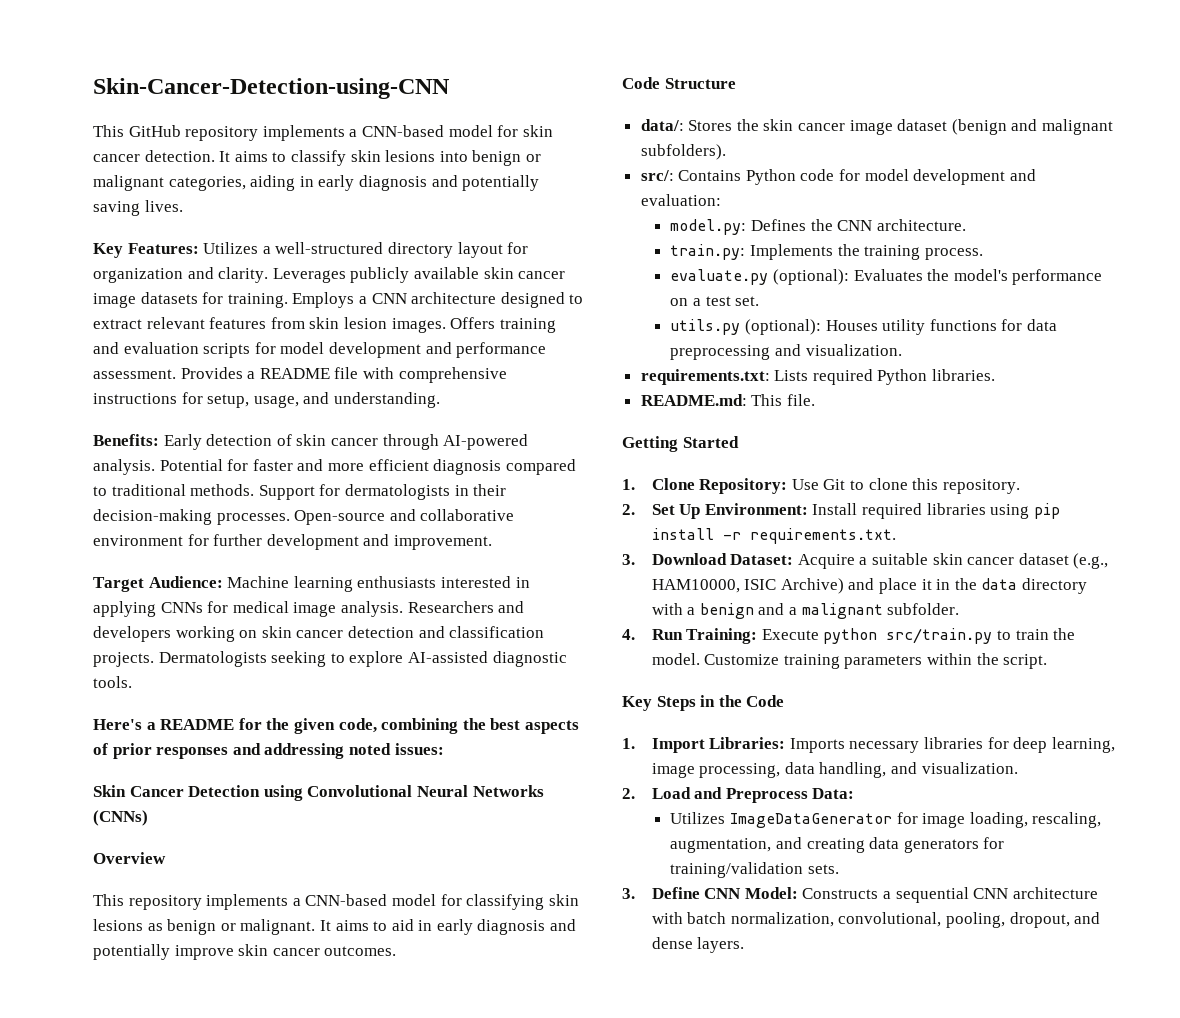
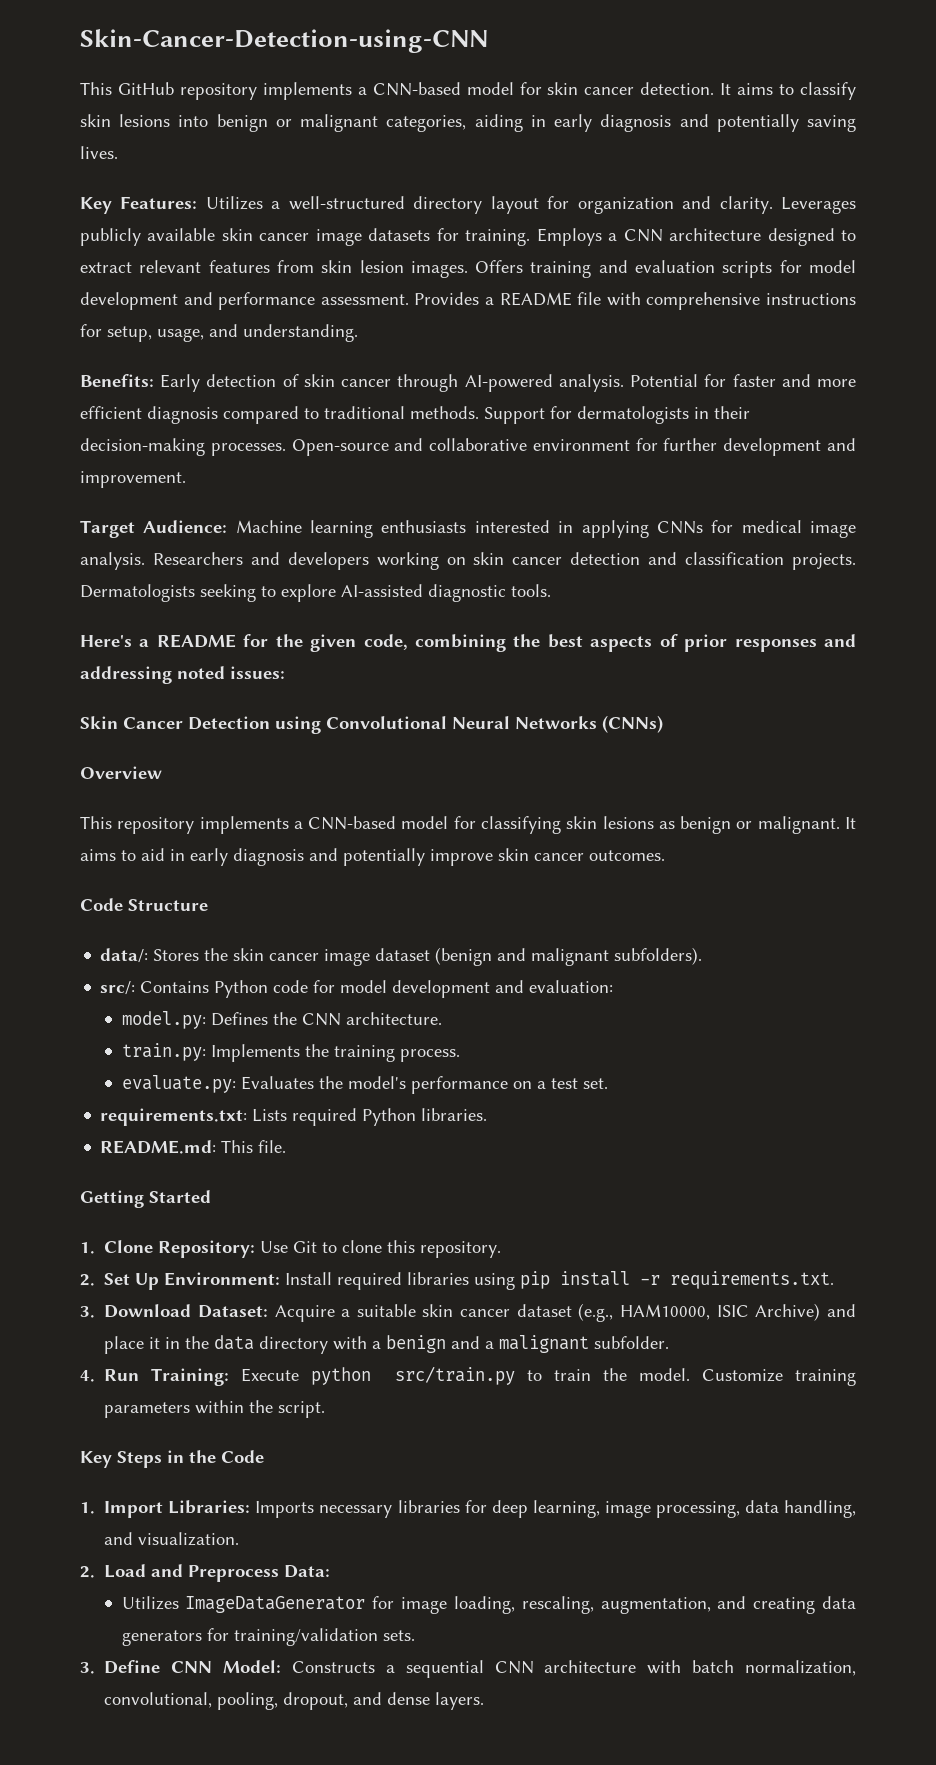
[670,269,849,285] evaluate.py (optional): -> [121,1075,236,1093] evaluate.py:
[670,319,1057,335] [670,344,902,360] // utils.py (optional): Houses utility functions for data preprocessing and visualization. -> (608, 1083) none

